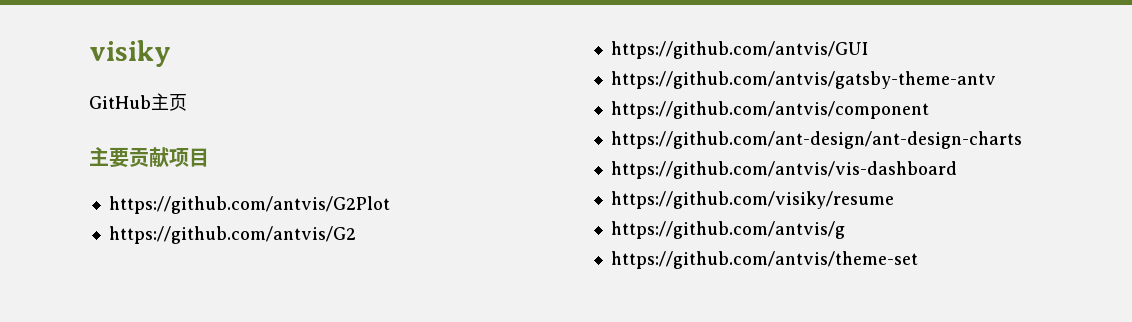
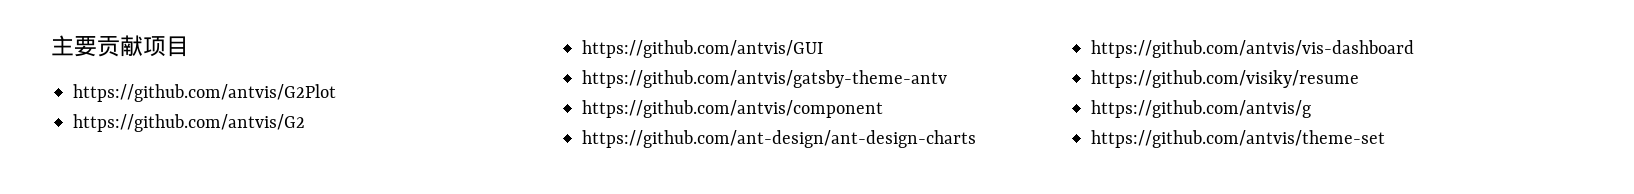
[89,40,171,67] [89,93,187,111] visiky // GitHub主页 // -> (51, 45) none

